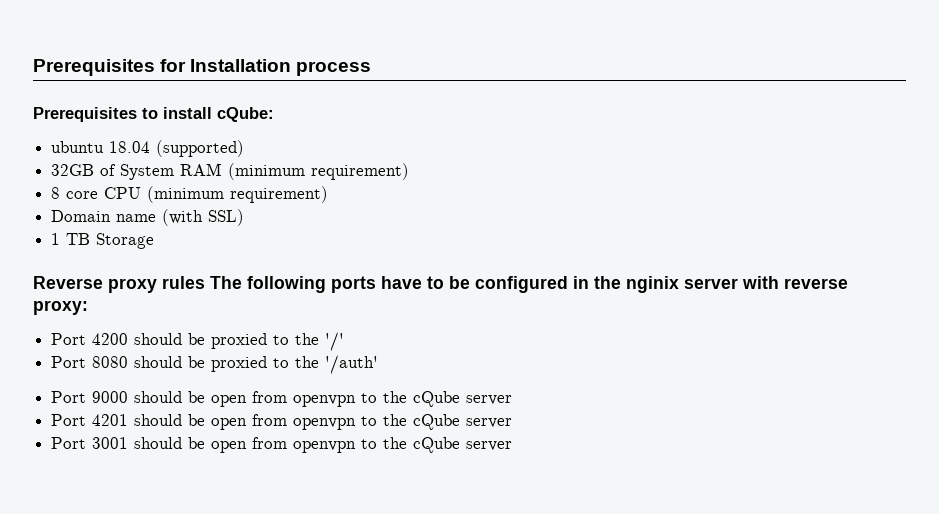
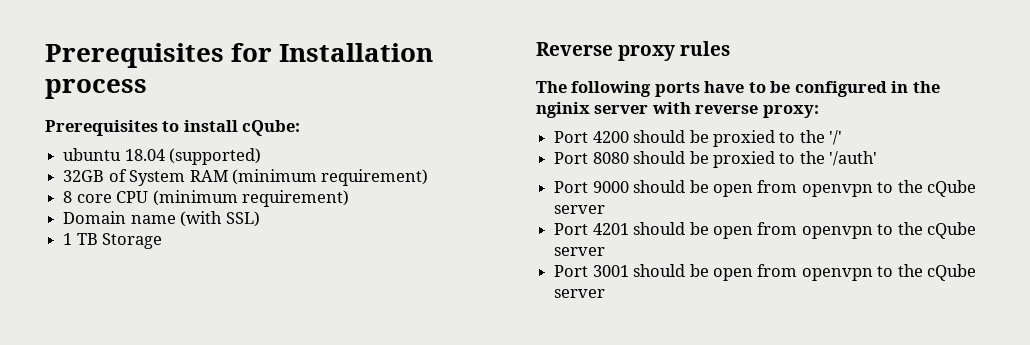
(205, 282) none -> (731, 48) //

